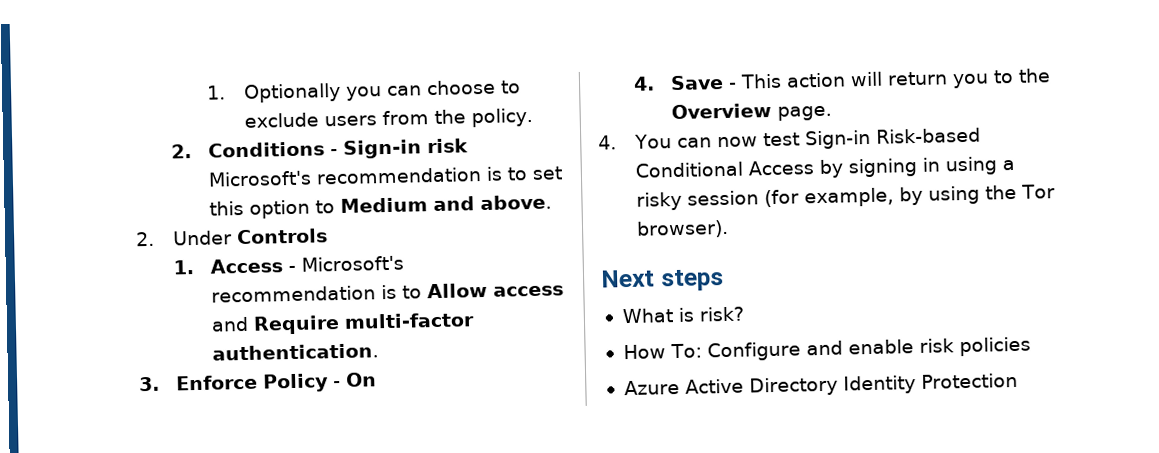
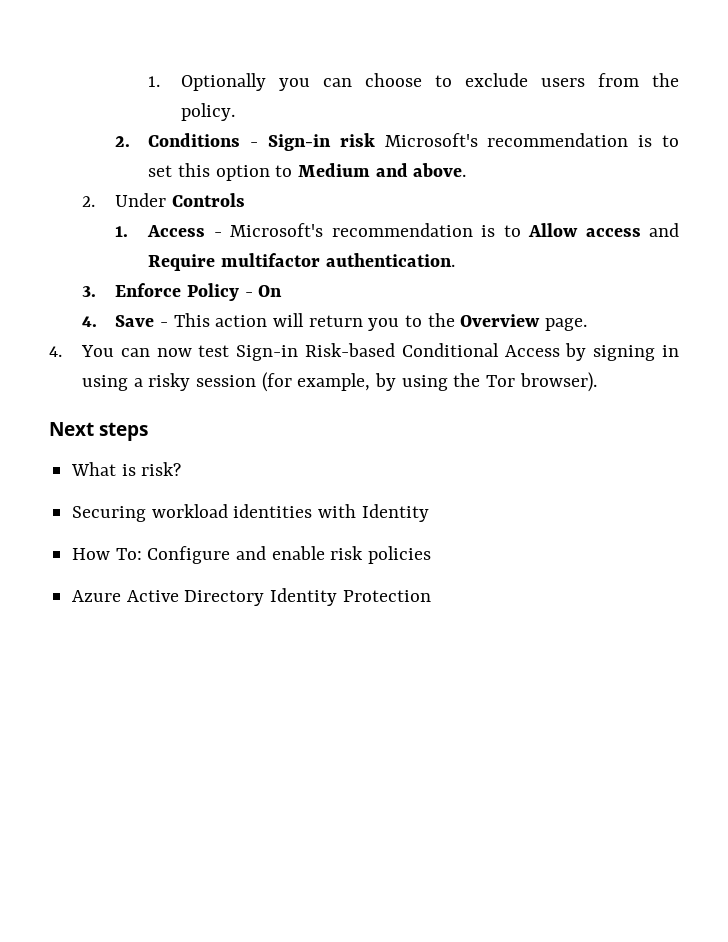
[343,312,475,329] multi-factor -> [221,253,321,267] multifactor
(744, 314) none -> [72,504,429,522] // Securing workload identities with Identity

